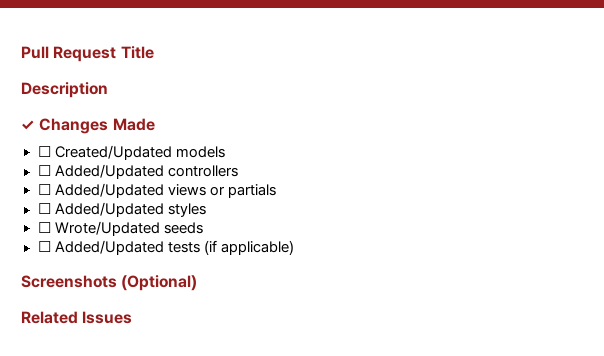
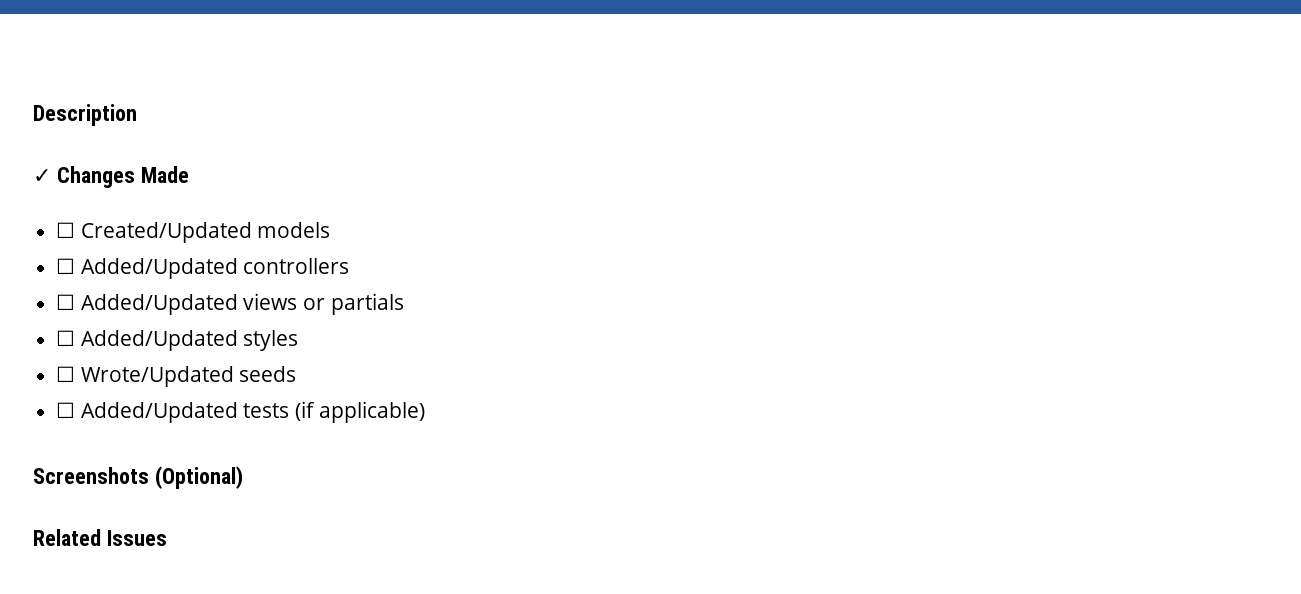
[21,46,154,62] Pull Request Title // -> (33, 115) none

